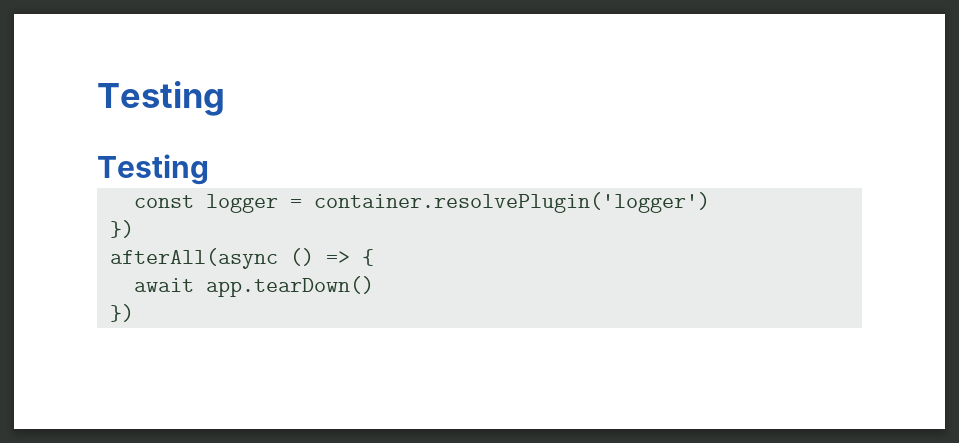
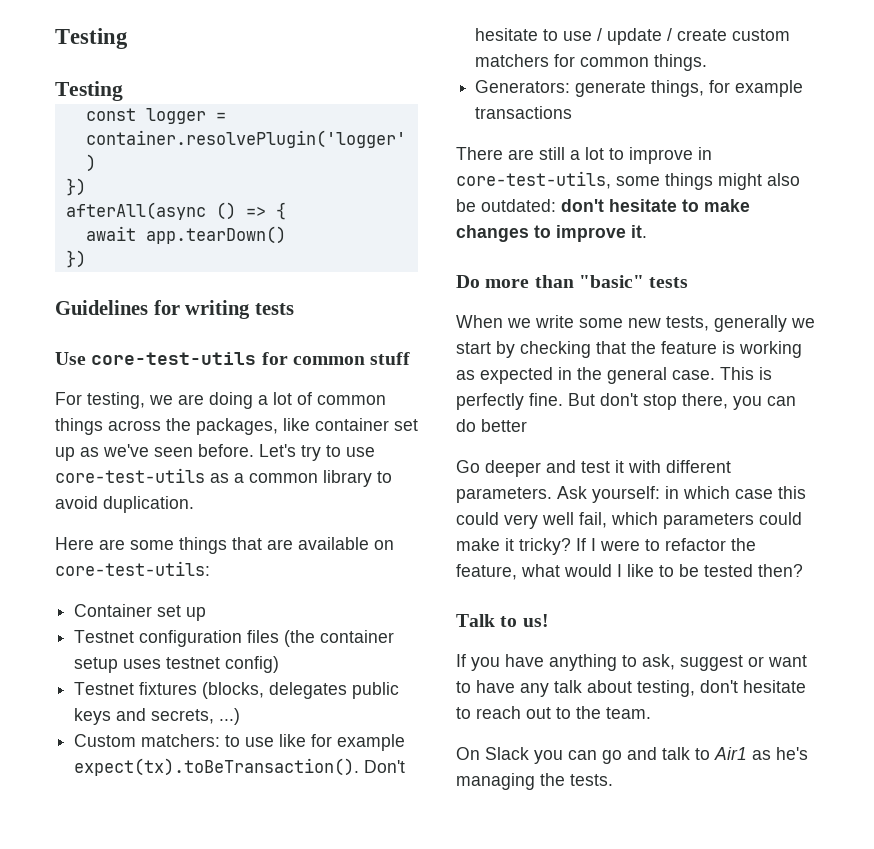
(134, 313) none -> [55,300,294,319] [55,352,411,365] [55,392,386,409] [55,418,418,435] [55,444,375,461] [55,468,392,487] [55,496,194,513] [55,537,394,554] [55,561,210,576] [74,604,207,621] [74,630,395,647] [74,656,280,673] [74,682,400,699] [74,708,241,725] [74,734,406,751] [74,758,406,776] [475,28,791,45] [475,54,708,71] [475,80,804,97] [475,106,573,119] [456,147,712,164] [456,171,800,190] [456,199,750,212] [456,225,647,242] [456,275,689,288] [456,315,815,332] [456,341,802,358] [456,367,772,384] [456,393,796,410] [456,419,527,432] [456,460,731,477] [456,486,806,503] [456,512,802,529] [456,538,756,555] [456,564,803,580] [456,614,549,627] [456,654,807,671] [456,680,806,697] [456,706,651,719] [456,747,808,764] [456,773,613,790] // Guidelines for writing tests // Use core-test-utils for common stuff // For testing, we are doing a lot of common things across the packages, like container set up as we've seen before. Let's try to use core-test-utils as a common library to avoid duplication. // Here are some things that are available on core-test-utils: // Container set up // Testnet configuration files (the container setup uses testnet config) // Testnet fixtures (blocks, delegates public keys and secrets, ...) // Custom matchers: to use like for example expect(tx).toBeTransaction(). Don't hesitate to use / update / create custom matchers for common things. // Generators: generate things, for example transactions // There are still a lot to improve in core-test-utils, some things might also be outdated: don't hesitate to make changes to improve it. // Do more than "basic" tests // When we write some new tests, generally we start by checking that the feature is working as expected in the general case. This is perfectly fine. But don't stop there, you can do better // Go deeper and test it with different parameters. Ask yourself: in which case this could very well fail, which parameters could make it tricky? If I were to refactor the feature, what would I like to be tested then? // Talk to us! // If you have anything to ask, suggest or want to have any talk about testing, don't hesitate to reach out to the team. // On Slack you can go and talk to Air1 as he's managing the tests.

